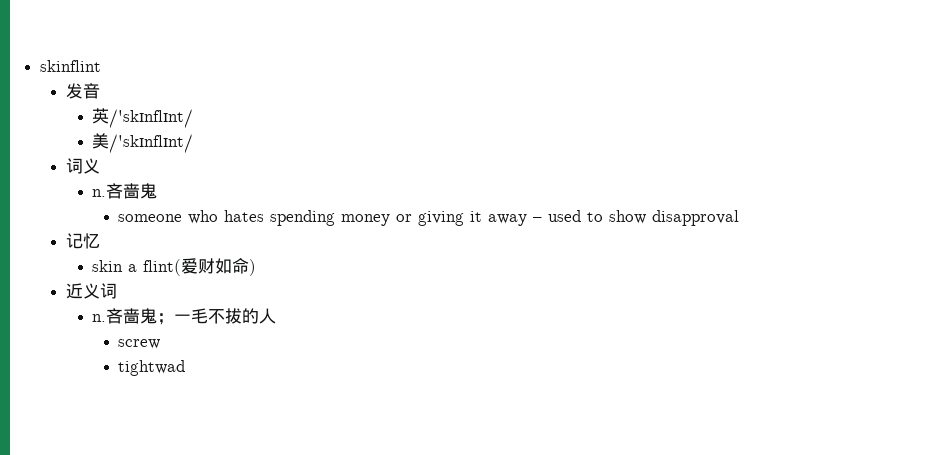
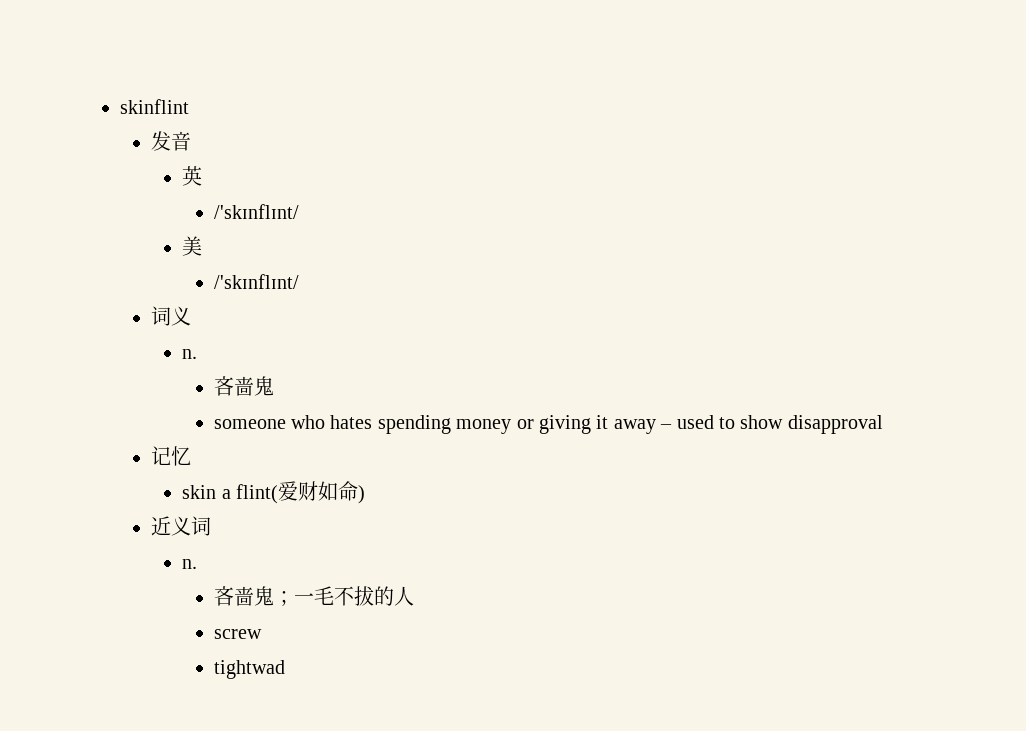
(110, 116) none -> (203, 176) //
(110, 141) none -> (203, 246) //
(107, 193) none -> (198, 354) //
(107, 318) none -> (198, 564) //

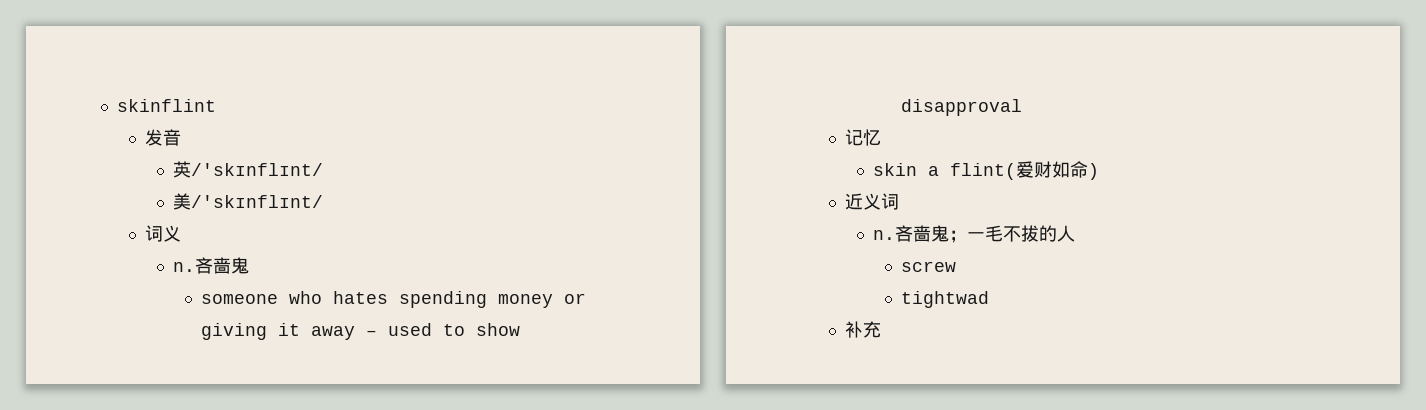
(203, 176) // -> (192, 169) none
(203, 246) // -> (192, 201) none
(198, 354) // -> (196, 267) none
(198, 564) // -> (896, 235) none
(285, 669) none -> [844,321,881,338] // 补充

